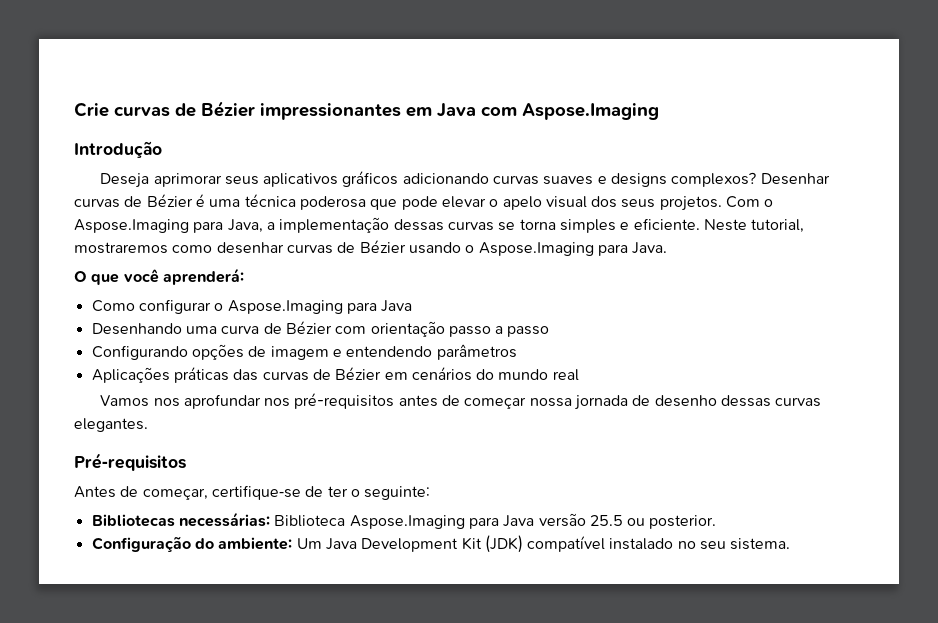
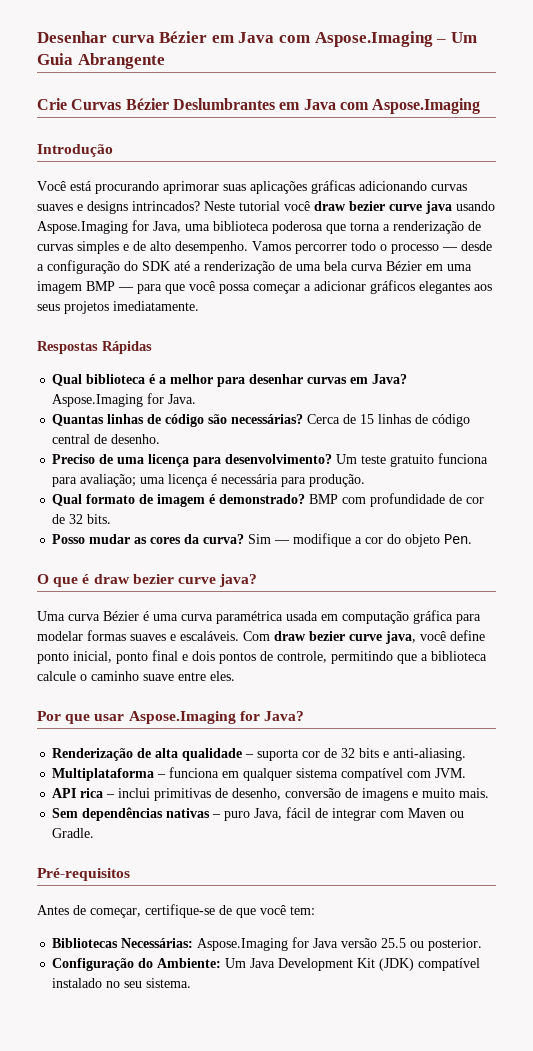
[74,101,401,120] Crie curvas de Bézier impressionantes -> [37,31,477,47] [37,53,165,69] [37,98,275,110] Desenhar curva Bézier em Java com Aspose.Imaging – Um Guia Abrangente // Crie Curvas Bézier Deslumbrantes
[100,171,399,188] Deseja aprimorar seus aplicativos gráficos -> [37,180,355,194] Você está procurando aprimorar suas aplicações gráficas
[671,172,830,187] [74,194,774,211] [74,217,805,233] [74,240,668,256] [74,268,244,285] [91,299,413,314] [91,321,550,337] [91,344,517,360] [91,367,579,383] [100,393,822,410] [74,418,148,432] complexos? Desenhar curvas de Bézier é uma técnica poderosa que pode elevar o apelo visual dos seus projetos. Com o Aspose.Imaging para Java, a implementação dessas curvas se torna simples e eficiente. Neste tutorial, mostraremos como desenhar curvas de Bézier usando o Aspose.Imaging para Java. // O que você aprenderá: // Como configurar o Aspose.Imaging para Java // Desenhando uma curva de Bézier com orientação passo a passo // Configurando opções de imagem e entendendo parâmetros // Aplicações práticas das curvas de Bézier em cenários do mundo real // Vamos nos aprofundar nos pré-requisitos antes de começar nossa jornada de desenho dessas curvas elegantes. -> [132,201,495,214] [37,220,481,234] [37,241,492,254] [37,260,472,274] [37,280,492,294] [37,301,199,314] [37,341,152,354] [52,374,408,387] [52,393,197,407] [52,414,471,427] [52,434,161,444] [52,453,489,467] [52,474,366,487] [52,493,485,507] [52,514,112,524] [52,533,473,547] [37,574,258,587] [37,610,481,624] [37,630,485,644] [37,650,487,664] [37,671,235,681] [37,711,304,724] [52,748,467,761] [52,767,467,781] [52,788,490,801] [52,807,465,821] [52,828,95,838] intrincados? Neste tutorial você draw bezier curve java usando Aspose.Imaging for Java, uma biblioteca poderosa que torna a renderização de curvas simples e de alto desempenho. Vamos percorrer todo o processo — desde a configuração do SDK até a renderização de uma bela curva Bézier em uma imagem BMP — para que você possa começar a adicionar gráficos elegantes aos seus projetos imediatamente. // Respostas Rápidas // Qual biblioteca é a melhor para desenhar curvas em Java? Aspose.Imaging for Java. // Quantas linhas de código são necessárias? Cerca de 15 linhas de código central de desenho. // Preciso de uma licença para desenvolvimento? Um teste gratuito funciona para avaliação; uma licença é necessária para produção. // Qual formato de imagem é demonstrado? BMP com profundidade de cor de 32 bits. // Posso mudar as cores da curva? Sim — modifique a cor do objeto Pen. // O que é draw bezier curve java? // Uma curva Bézier é uma curva paramétrica usada em computação gráfica para modelar formas suaves e escaláveis. Com draw bezier curve java, você define ponto inicial, ponto final e dois pontos de controle, permitindo que a biblioteca calcule o caminho suave entre eles. // Por que usar Aspose.Imaging for Java? // Renderização de alta qualidade – suporta cor de 32 bits e anti‑aliasing. // Multiplataforma – funciona em qualquer sistema compatível com JVM. // API rica – inclui primitivas de desenho, conversão de imagens e muito mais. // Sem dependências nativas – puro Java, fácil de integrar com Maven ou Gradle.
[327,486,431,500] [91,512,499,529] ter o seguinte: // Bibliotecas necessárias: Biblioteca Aspose.Imaging para -> [236,905,315,918] [52,937,310,951] que você tem: // Bibliotecas Necessárias: Aspose.Imaging for
[218,537,293,550] ambiente: -> [157,958,222,968] Ambiente:

